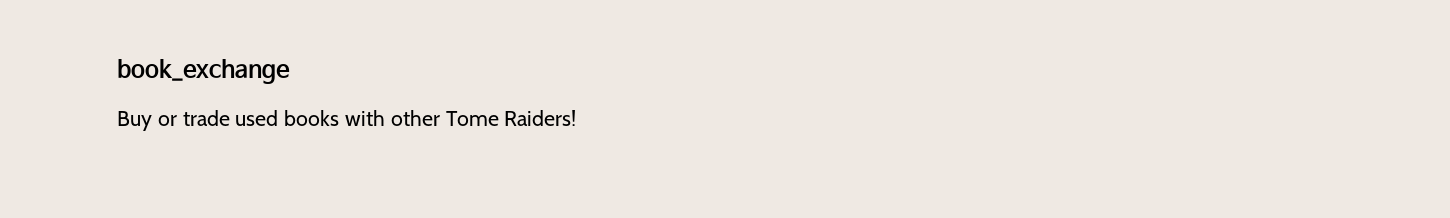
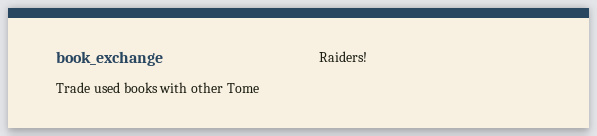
[117,110,230,131] Buy or trade -> [56,82,90,93] Trade

